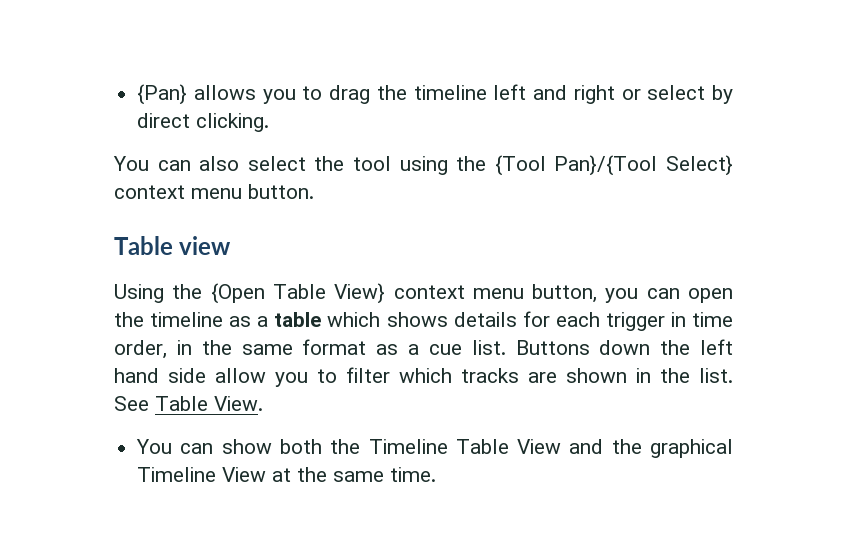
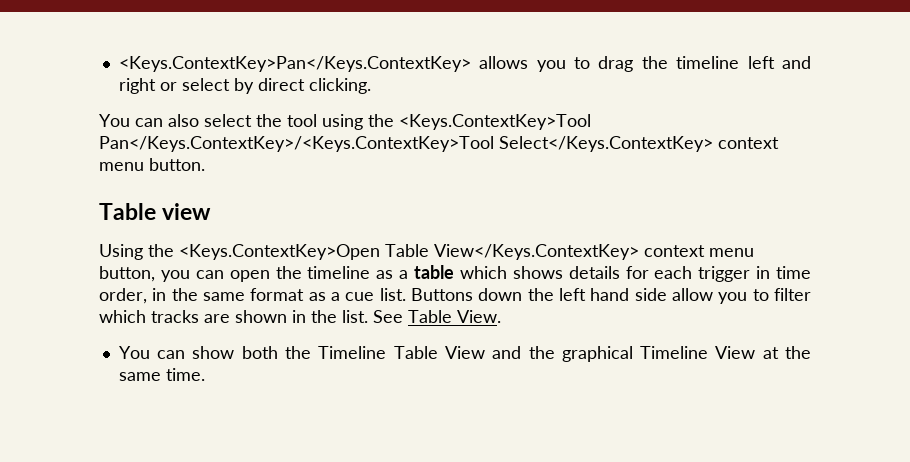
[137,84,188,105] {Pan} -> [118,56,471,72] <Keys.ContextKey>Pan</Keys.ContextKey>
[494,155,734,176] {Tool Pan}/{Tool Select} -> [399,114,591,130] [99,136,713,152] <Keys.ContextKey>Tool Pan</Keys.ContextKey>/<Keys.ContextKey>Tool Select</Keys.ContextKey>
[210,283,386,304] {Open Table View} -> [179,244,639,260] <Keys.ContextKey>Open Table View</Keys.ContextKey>

